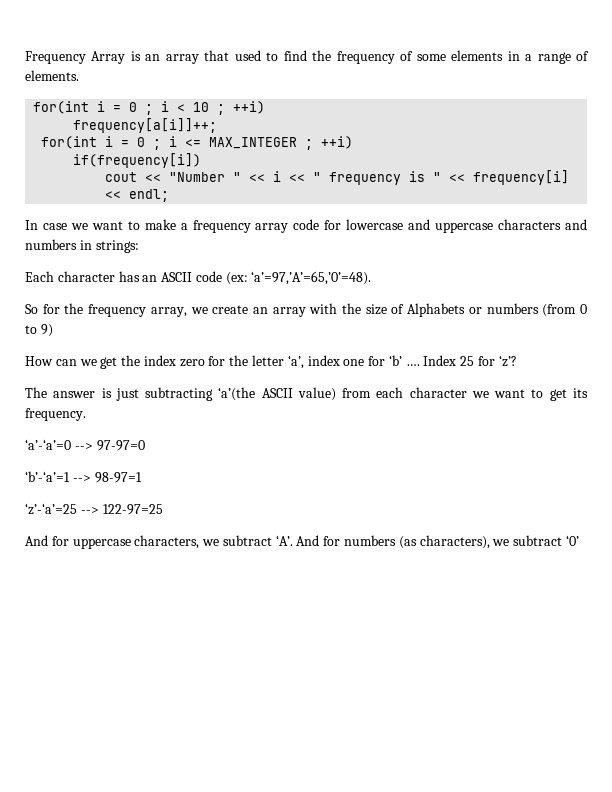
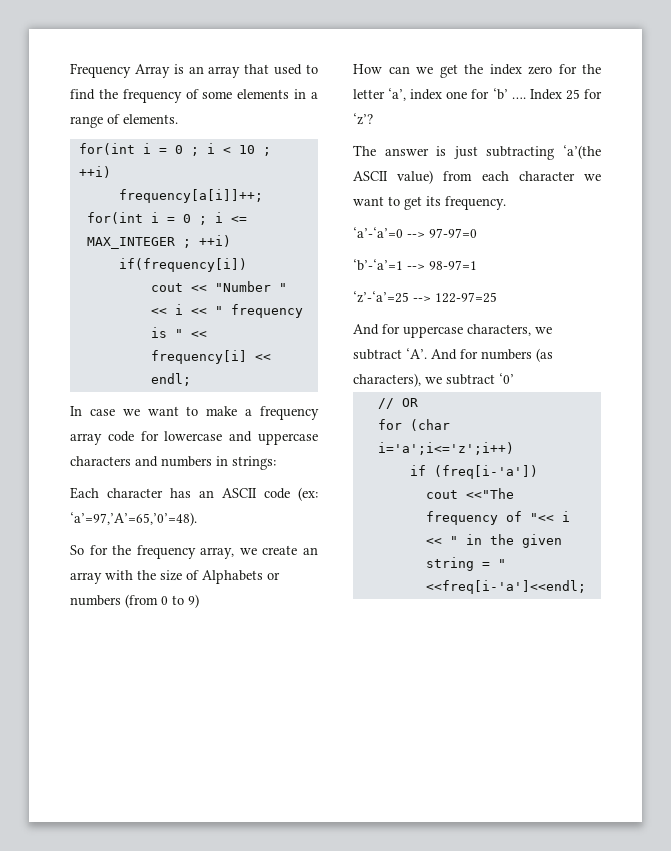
(579, 540) none -> [377,398,418,409] [377,419,450,431] [377,442,514,455] [409,465,538,479] [425,488,514,499] [425,511,570,525] [425,534,562,548] [425,557,506,571] [425,580,586,594] // // OR // for (char i='a';i<='z';i++) // if (freq[i-'a']) // cout <<"The frequency of "<< i << " in the given string = " <<freq[i-'a']<<endl;

